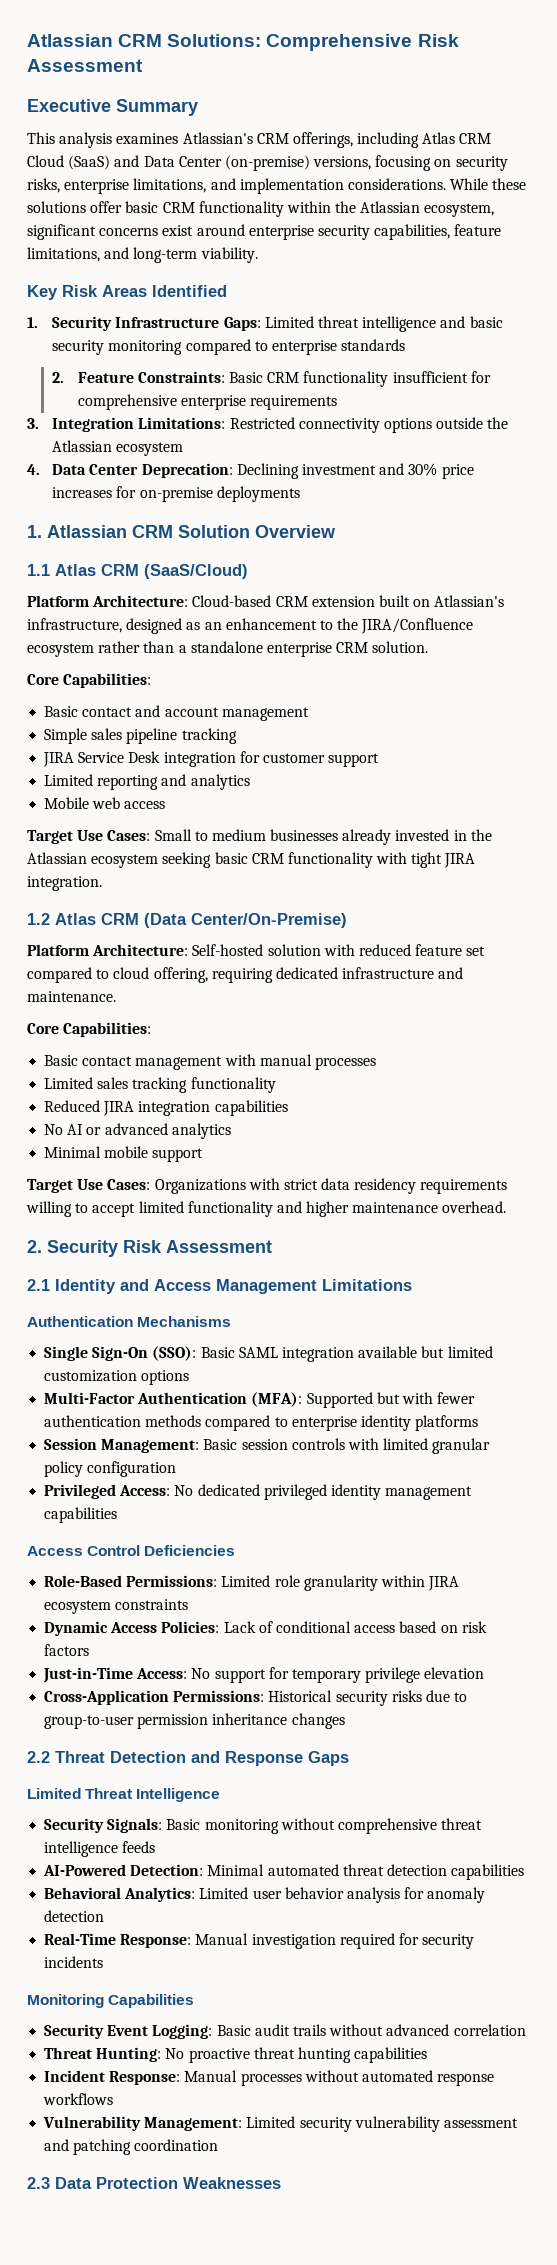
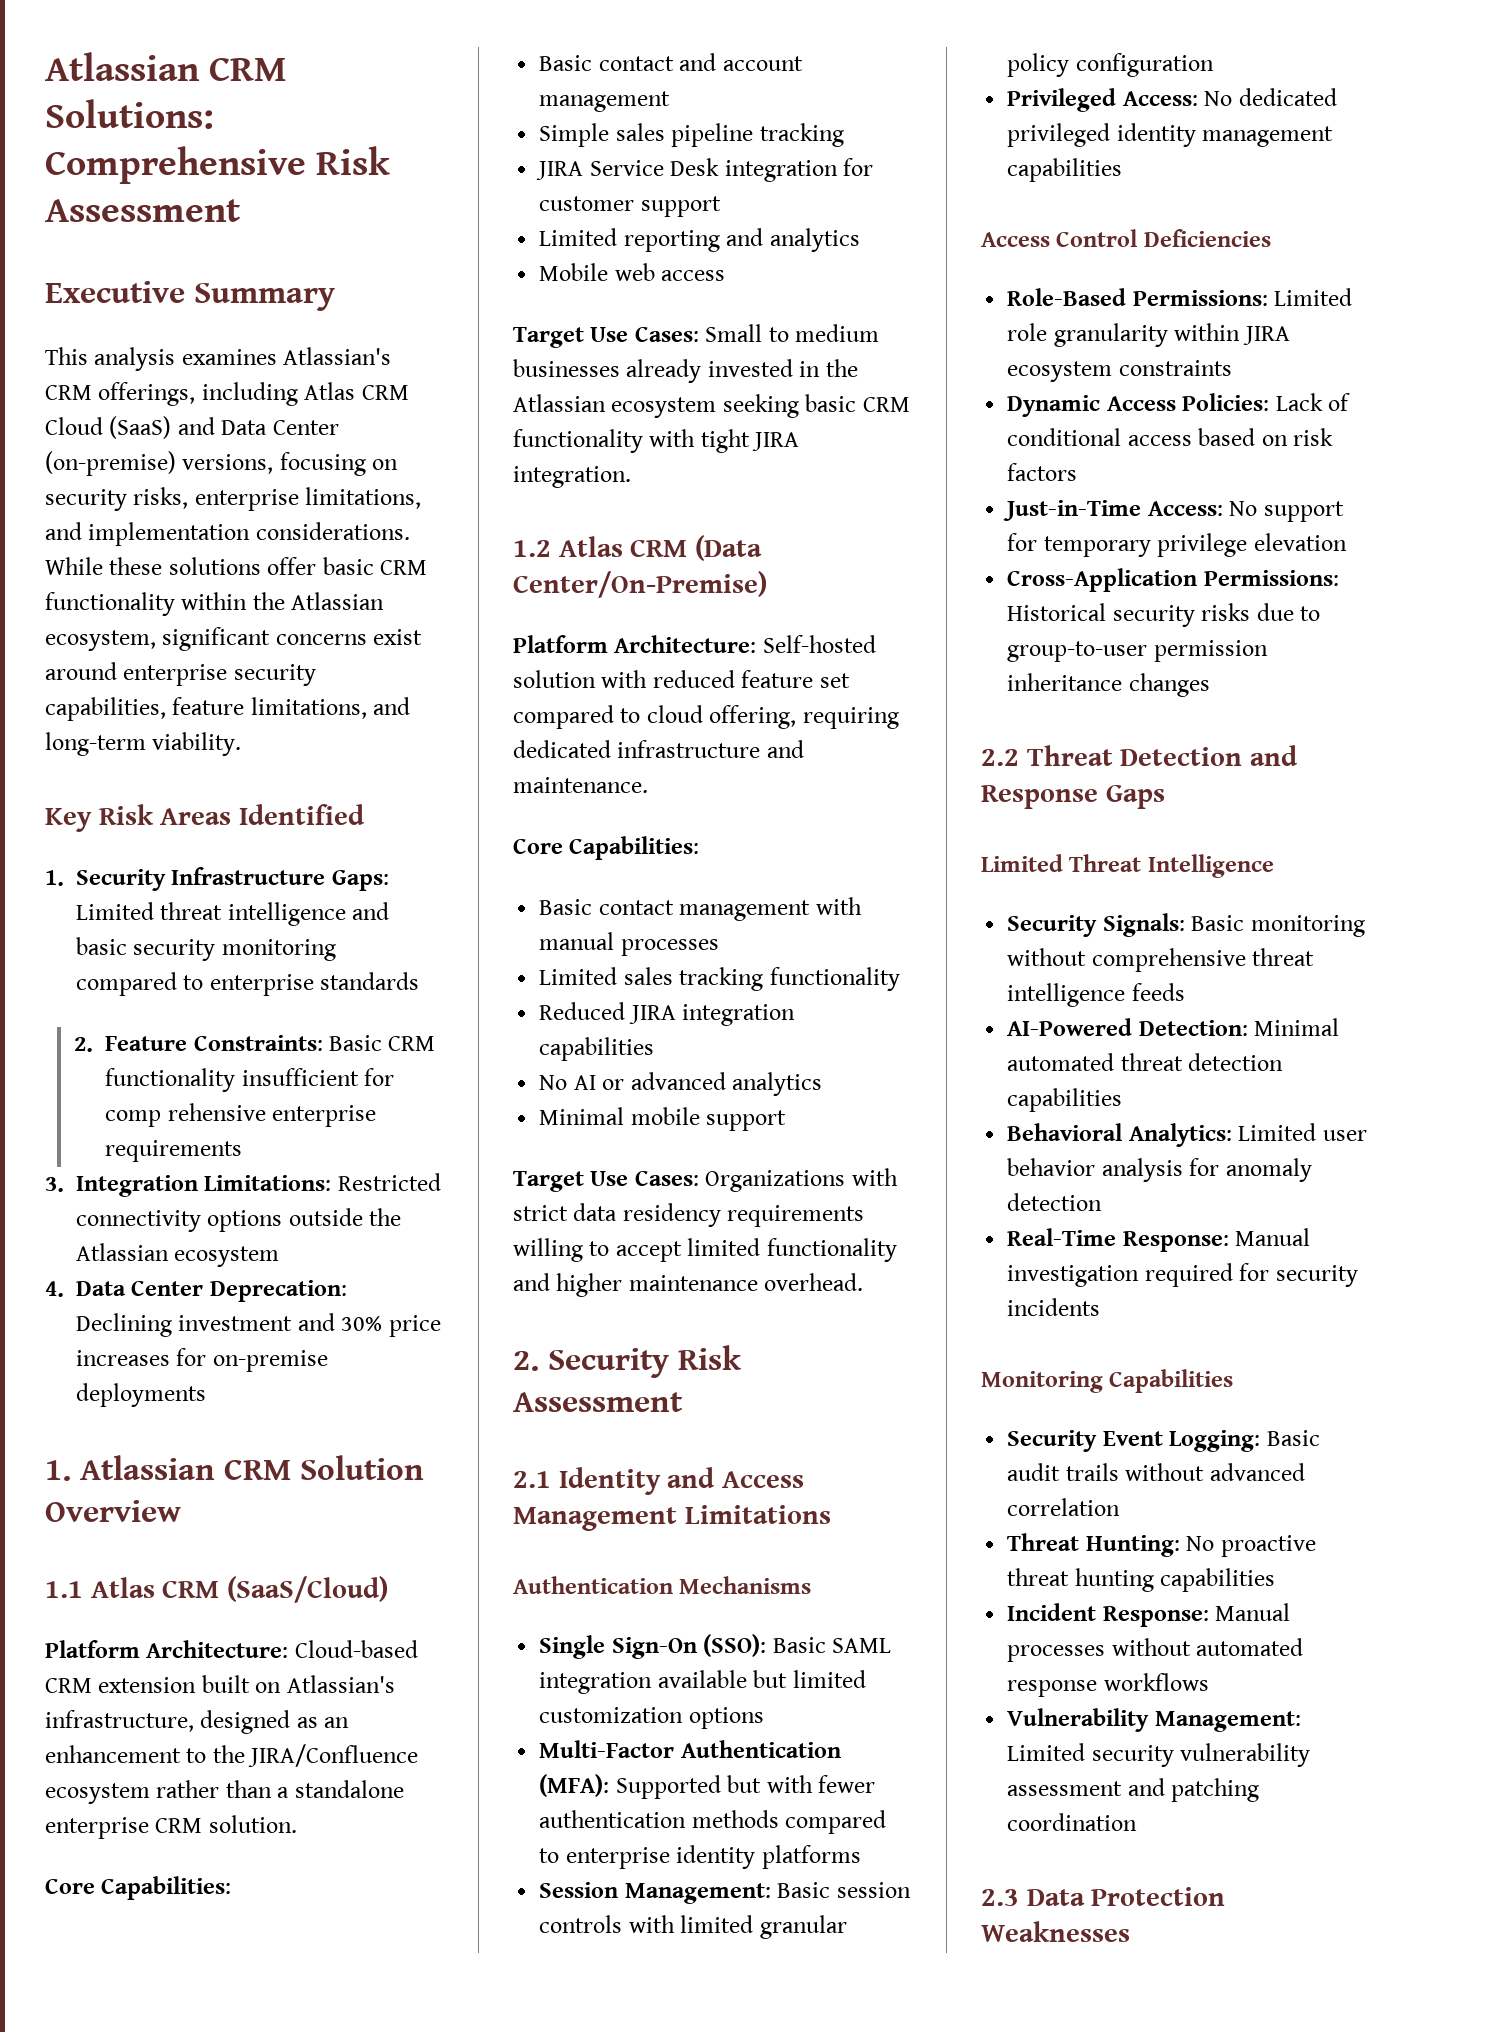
[77,394,177,410] comprehensive -> [105,1103,266,1127] comp rehensive

